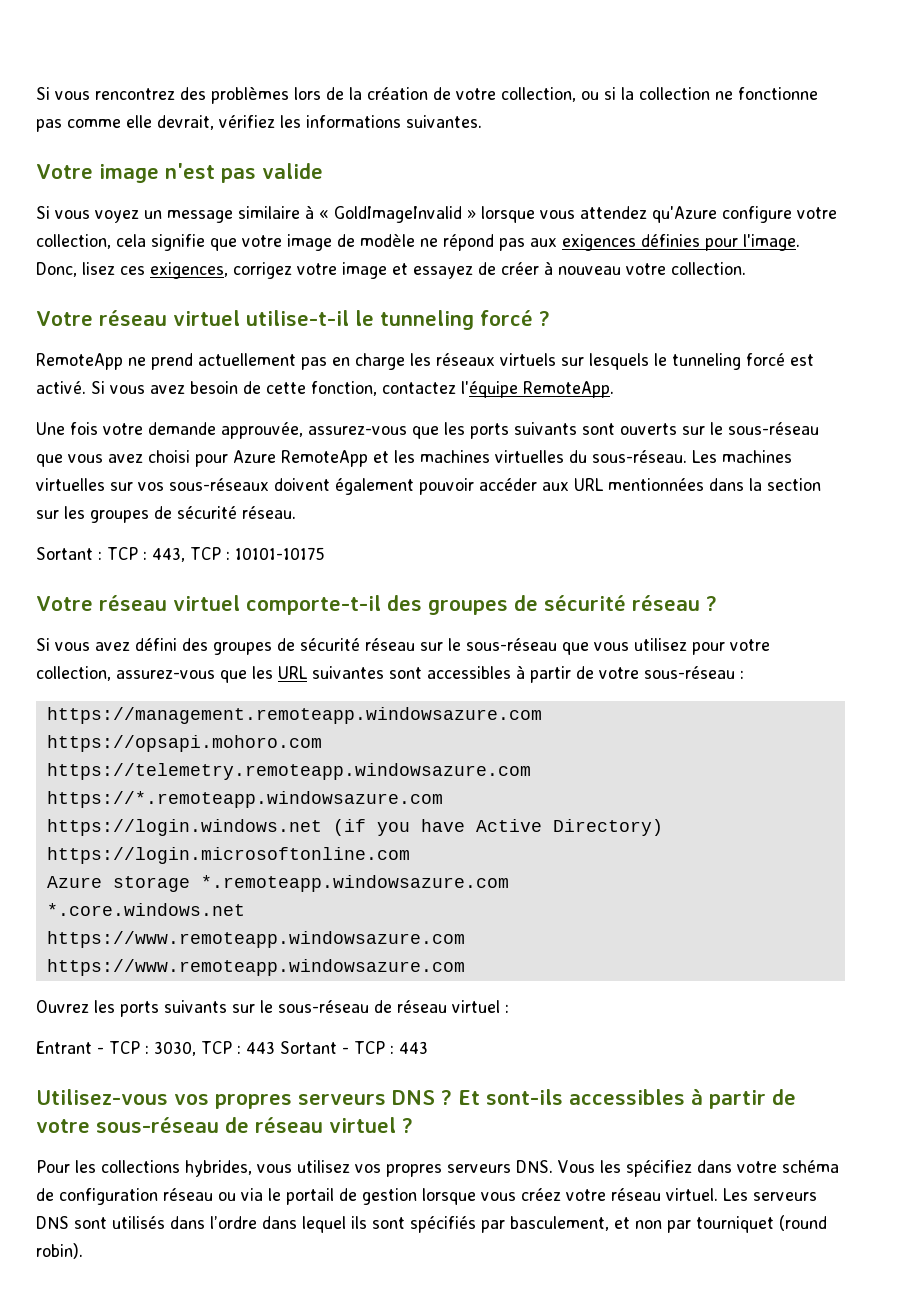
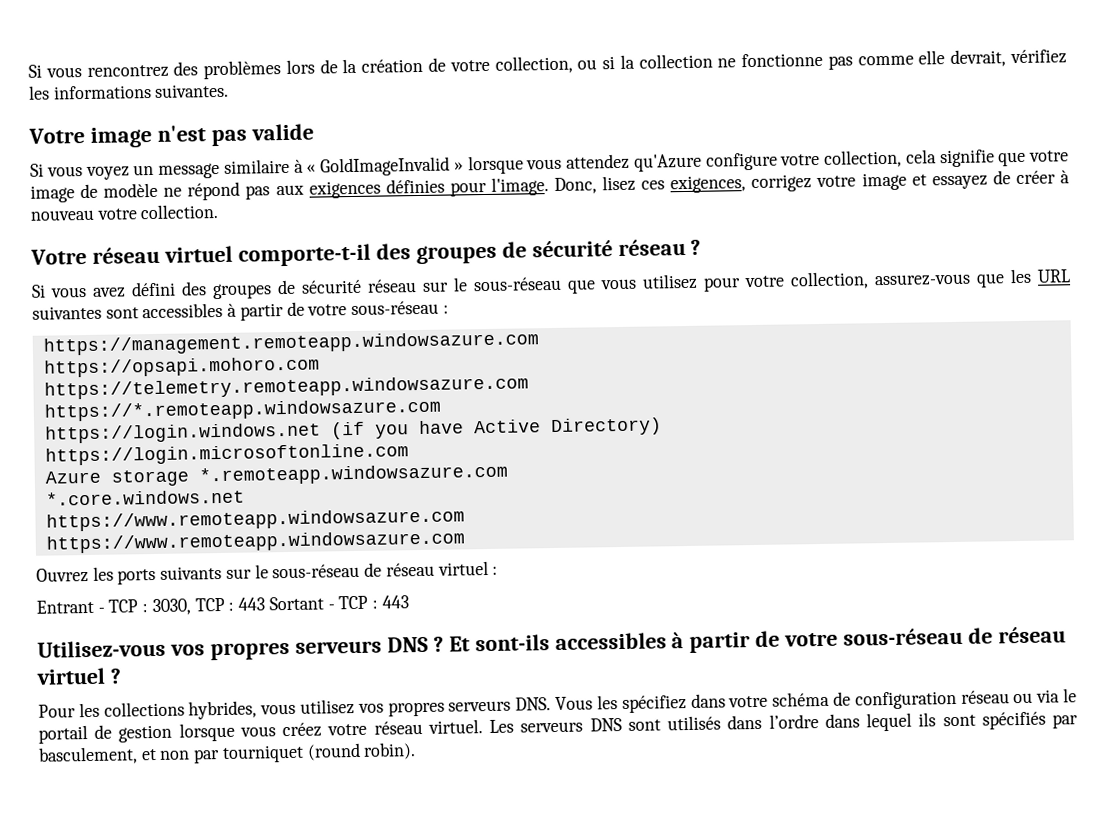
[36,310,550,330] [36,353,814,370] [36,381,614,398] [36,422,819,439] [36,450,792,467] [36,478,821,495] [36,506,296,523] [36,547,325,562] // Votre réseau virtuel utilise-t-il le tunneling forcé ? // RemoteApp ne prend actuellement pas en charge les réseaux virtuels sur lesquels le tunneling forcé est activé. Si vous avez besoin de cette fonction, contactez l'équipe RemoteApp. // Une fois votre demande approuvée, assurez-vous que les ports suivants sont ouverts sur le sous-réseau que vous avez choisi pour Azure RemoteApp et les machines virtuelles du sous-réseau. Les machines virtuelles sur vos sous-réseaux doivent également pouvoir accéder aux URL mentionnées dans la section sur les groupes de sécurité réseau. // Sortant : TCP : 443, TCP : 10101-10175 -> (219, 211) none

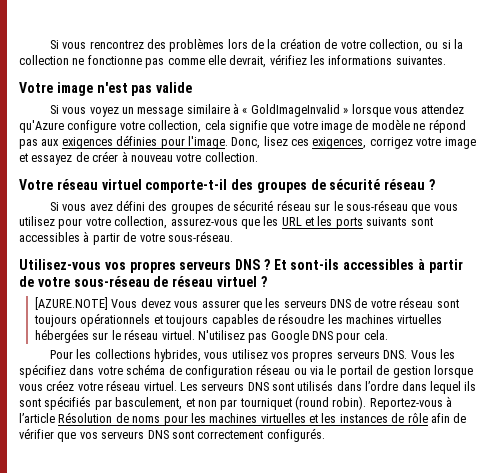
[32,305,102,320] suivantes -> [305,216,408,229] et les ports suivants
[351,300,449,316] [42,331,539,356] [43,356,320,378] [43,375,529,400] [43,398,441,422] [44,417,662,444] [44,443,409,466] [44,463,508,487] [45,489,245,506] [45,508,465,532] [45,530,465,554] [36,560,499,585] [36,595,409,616] sous-réseau : // https://management.remoteapp.windowsazure.com // https://opsapi.mohoro.com // https://telemetry.remoteapp.windowsazure.com // https://*.remoteapp.windowsazure.com // https://login.windows.net (if you have Active Directory) // https://login.microsoftonline.com // Azure storage *.remoteapp.windowsazure.com // *.core.windows.net // https://www.remoteapp.windowsazure.com // https://www.remoteapp.windowsazure.com // Ouvrez les ports suivants sur le sous-réseau de réseau virtuel : // Entrant - TCP : 3030, TCP : 443 Sortant - TCP : 443 -> [167,231,233,242] sous-réseau.
(121, 676) none -> [35,297,459,311] [34,313,443,327] [35,329,388,343] // [AZURE.NOTE] Vous devez vous assurer que les serveurs DNS de votre réseau sont toujours opérationnels et toujours capables de résoudre les machines virtuelles hébergées sur le réseau virtuel. N'utilisez pas Google DNS pour cela.
(417, 751) none -> [369,396,453,410] [19,412,467,426] [19,428,325,442] Reportez-vous à l’article Résolution de noms pour les machines virtuelles et les instances de rôle afin de vérifier que vos serveurs DNS sont correctement configurés.

